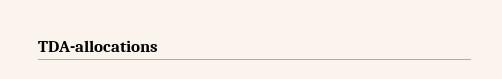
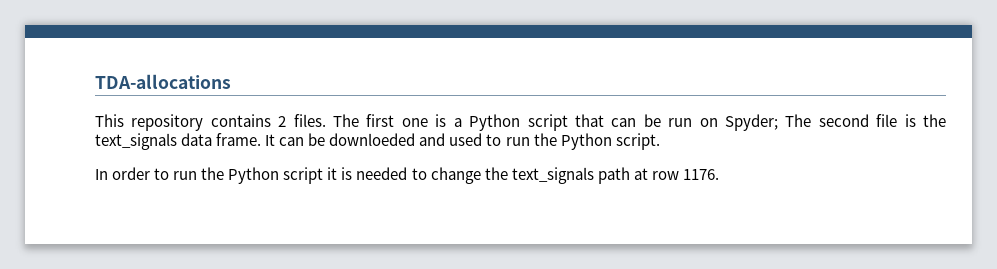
(158, 46) none -> [95,114,946,131] [95,133,660,150] [95,167,719,184] // This repository contains 2 files. The first one is a Python script that can be run on Spyder; The second file is the text_signals data frame. It can be downloeded and used to run the Python script. // In order to run the Python script it is needed to change the text_signals path at row 1176.

